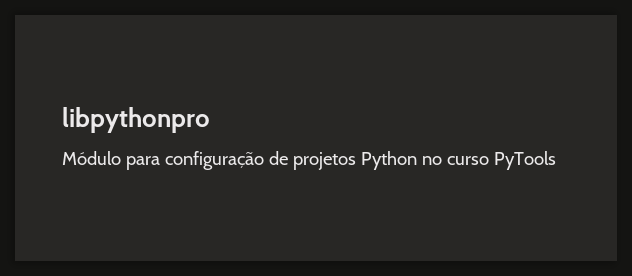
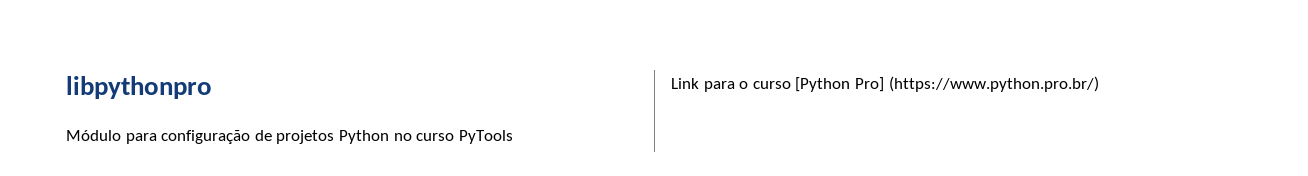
(556, 160) none -> [671,76,1099,92] // Link para o curso [Python Pro] (https://www.python.pro.br/)

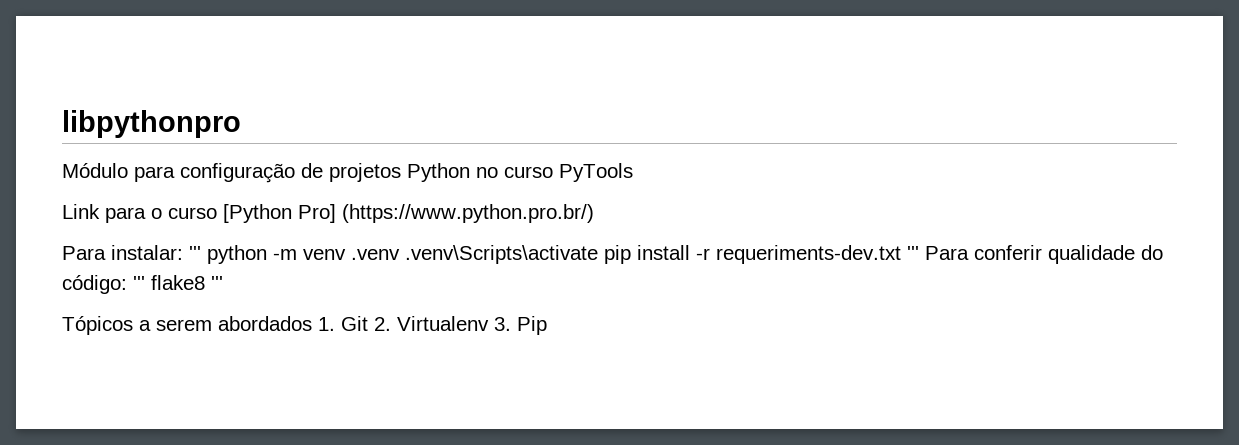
(1099, 84) none -> [62,245,1163,264] [62,275,223,294] [62,316,547,335] // Para instalar: ''' python -m venv .venv .venv\Scripts\activate pip install -r requeriments-dev.txt ''' Para conferir qualidade do código: ''' flake8 ''' // Tópicos a serem abordados 1. Git 2. Virtualenv 3. Pip

